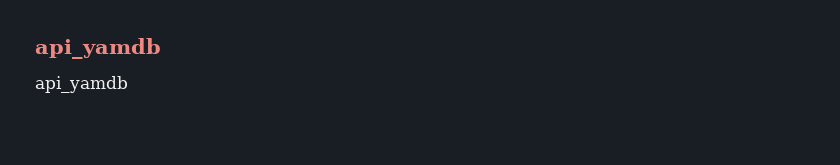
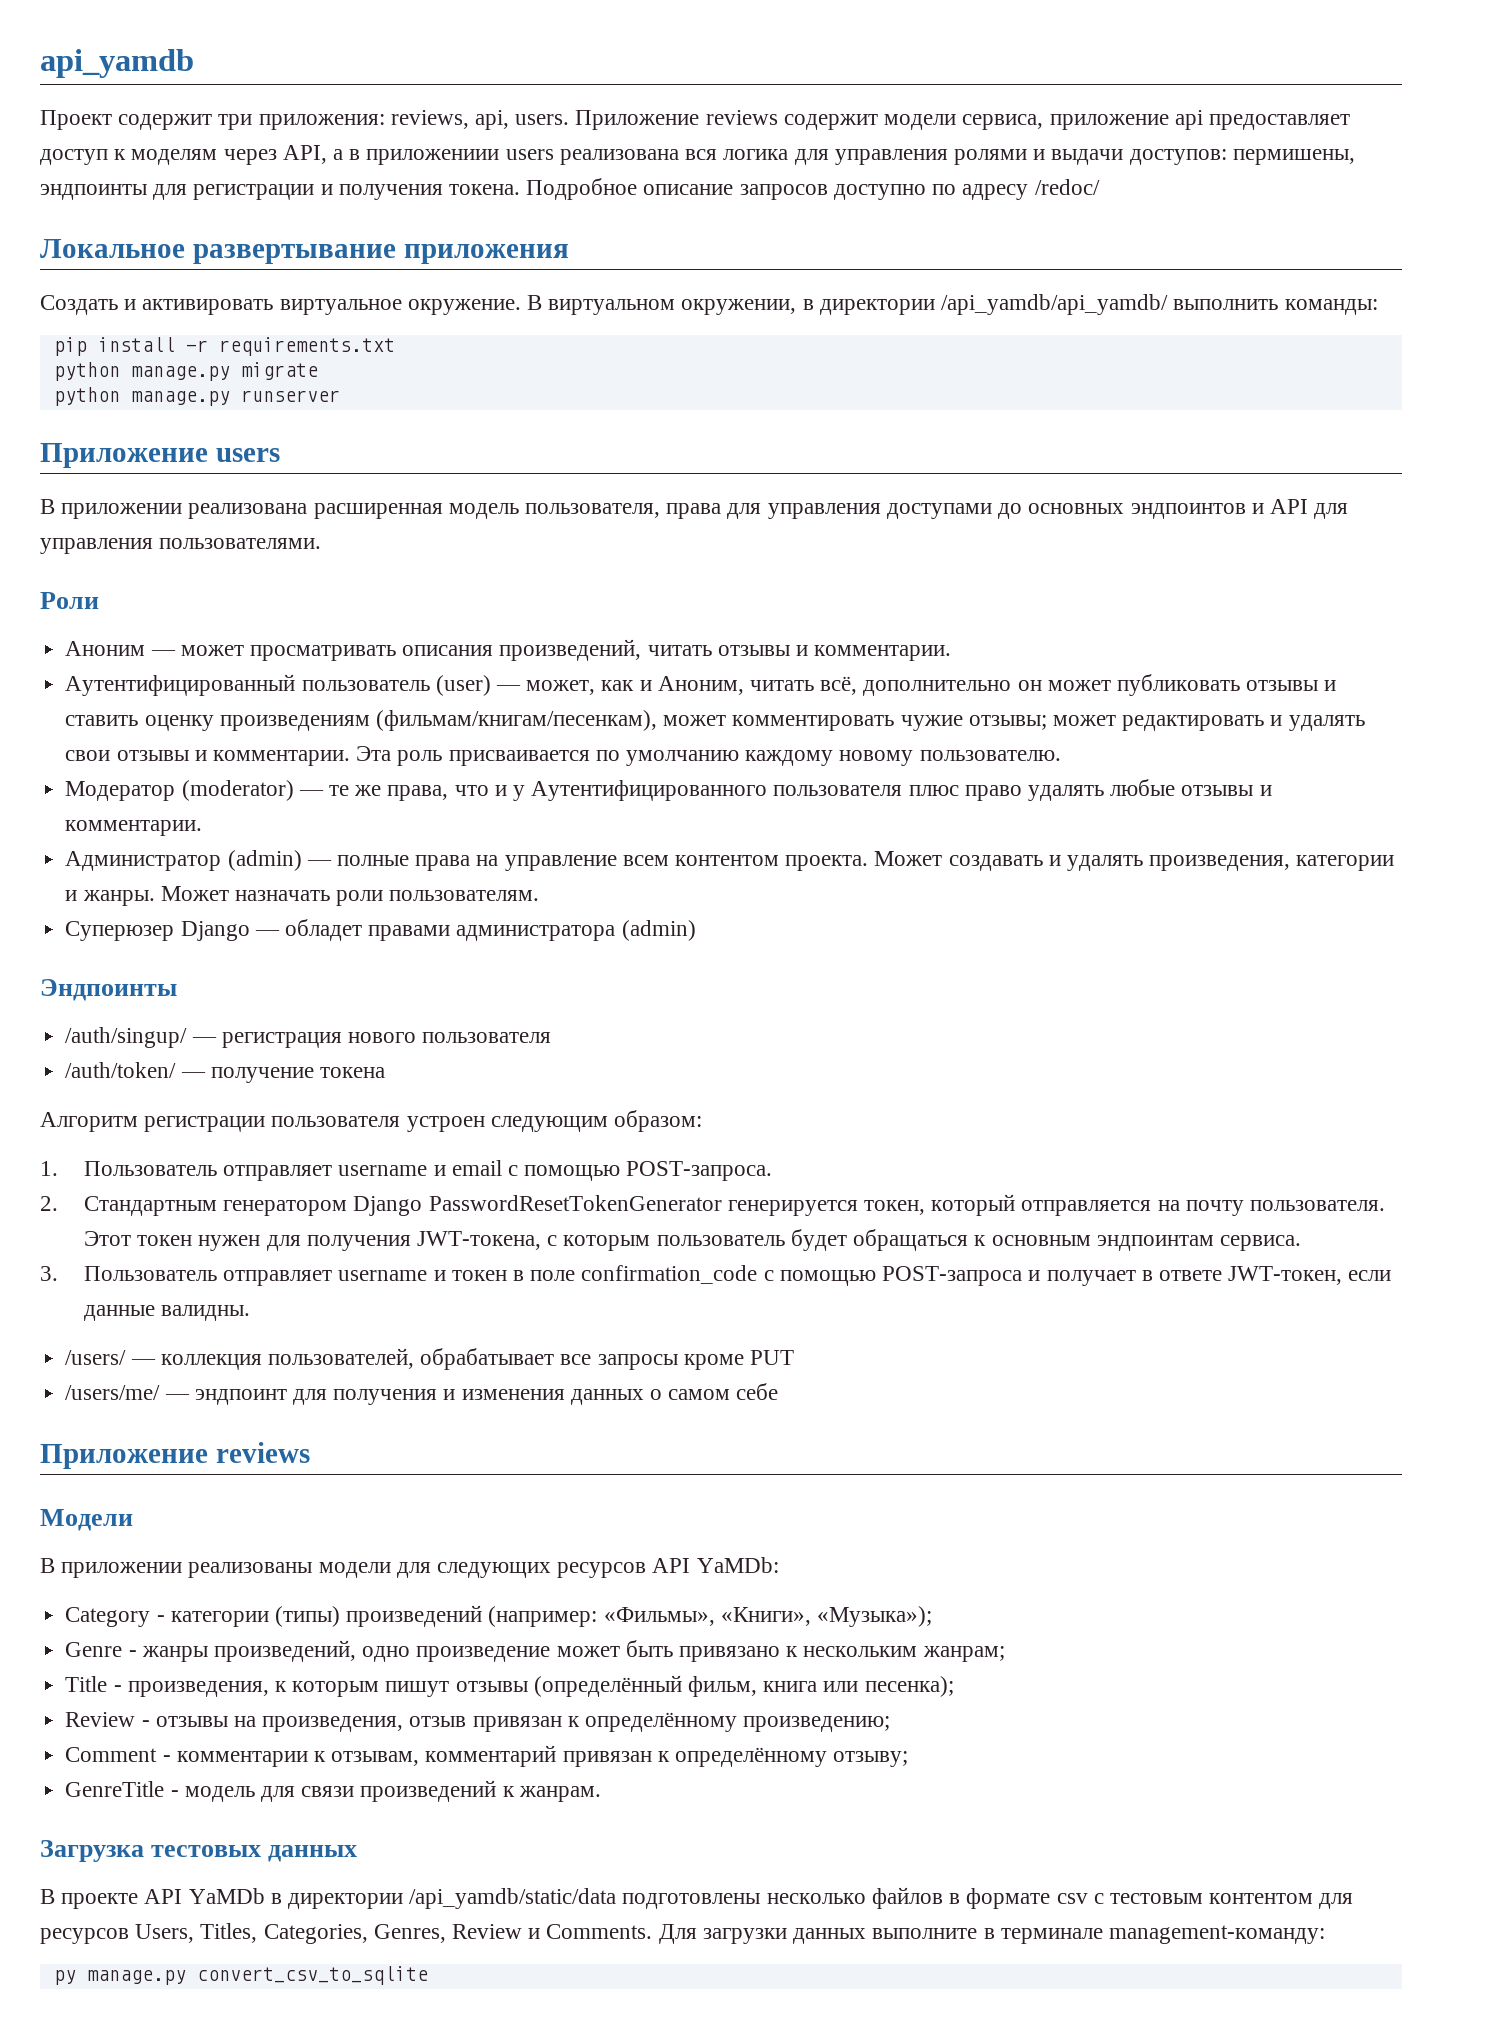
[35,76,128,93] api_yamdb -> [40,110,1350,130] [40,145,1355,165] [40,178,1100,200] [40,239,569,264] [40,294,1378,315] [53,337,395,356] [53,362,318,381] [53,387,340,406] [40,443,280,468] [40,499,1349,519] [40,538,322,554] [40,592,99,609] [65,639,952,661] [65,674,1337,696] [65,710,1365,731] [65,746,1061,766] [65,779,1272,801] [65,820,203,836] [65,850,1395,871] [65,886,540,906] [65,919,696,941] [40,979,177,1001] [65,1027,552,1048] [65,1062,385,1083] [40,1110,703,1132] [40,1160,773,1181] [40,1194,1386,1216] [84,1229,1301,1251] [40,1265,1392,1286] [84,1305,251,1321] [65,1348,794,1370] [65,1383,779,1405] [40,1442,310,1469] [40,1509,133,1531] [40,1557,779,1578] [65,1605,932,1627] [65,1640,1005,1662] [65,1675,954,1697] [65,1712,891,1732] [65,1745,909,1767] [65,1780,601,1802] [40,1840,358,1862] [40,1887,1354,1909] [40,1923,1325,1944] [53,1966,428,1985] Проект содержит три приложения: reviews, api, users. Приложение reviews содержит модели сервиса, приложение api предоставляет доступ к моделям через API, а в приложениии users реализована вся логика для управления ролями и выдачи доступов: пермишены, эндпоинты для регистрации и получения токена. Подробное описание запросов доступно по адресу /redoc/ // Локальное развертывание приложения // Создать и активировать виртуальное окружение. В виртуальном окружении, в директории /api_yamdb/api_yamdb/ выполнить команды: // pip install -r requirements.txt // python manage.py migrate // python manage.py runserver // Приложение users // В приложении реализована расширенная модель пользователя, права для управления доступами до основных эндпоинтов и API для управления пользователями. // Роли // Аноним — может просматривать описания произведений, читать отзывы и комментарии. // Аутентифицированный пользователь (user) — может, как и Аноним, читать всё, дополнительно он может публиковать отзывы и ставить оценку произведениям (фильмам/книгам/песенкам), может комментировать чужие отзывы; может редактировать и удалять свои отзывы и комментарии. Эта роль присваивается по умолчанию каждому новому пользователю. // Модератор (moderator) — те же права, что и у Аутентифицированного пользователя плюс право удалять любые отзывы и комментарии. // Администратор (admin) — полные права на управление всем контентом проекта. Может создавать и удалять произведения, категории и жанры. Может назначать роли пользователям. // Суперюзер Django — обладет правами администратора (admin) // Эндпоинты // /auth/singup/ — регистрация нового пользователя // /auth/token/ — получение токена // Алгоритм регистрации пользователя устроен следующим образом: // 1. Пользователь отправляет username и email с помощью POST-запроса. // 2. Стандартным генератором Django PasswordResetTokenGenerator генерируется токен, который отправляется на почту пользователя. Этот токен нужен для получения JWT-токена, с которым пользователь будет обращаться к основным эндпоинтам сервиса. // 3. Пользователь отправляет username и токен в поле confirmation_code с помощью POST-запроса и получает в ответе JWT-токен, если данные валидны. // /users/ — коллекция пользователей, обрабатывает все запросы кроме PUT // /users/me/ — эндпоинт для получения и изменения данных о самом себе // Приложение reviews // Модели // В приложении реализованы модели для следующих ресурсов API YaMDb: // Category - категории (типы) произведений (например: «Фильмы», «Книги», «Музыка»); // Genre - жанры произведений, одно произведение может быть привязано к нескольким жанрам; // Title - произведения, к которым пишут отзывы (определённый фильм, книга или песенка); // Review - отзывы на произведения, отзыв привязан к определённому произведению; // Comment - комментарии к отзывам, комментарий привязан к определённому отзыву; // GenreTitle - модель для связи произведений к жанрам. // Загрузка тестовых данных // В проекте API YaMDb в директории /api_yamdb/static/data подготовлены несколько файлов в формате csv с тестовым контентом для ресурсов Users, Titles, Categories, Genres, Review и Comments. Для загрузки данных выполните в терминале management-команду: // py manage.py convert_csv_to_sqlite

